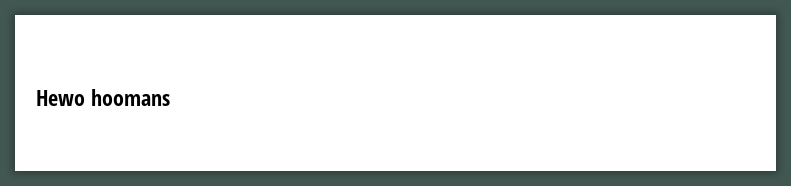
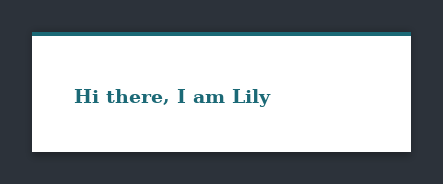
[36,89,170,106] Hewo hoomans -> [74,89,271,107] Hi there, I am Lily

